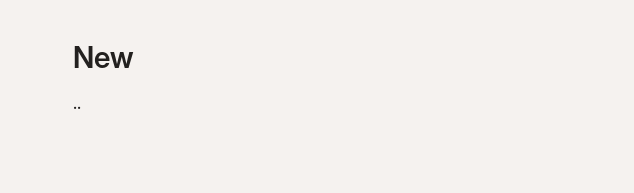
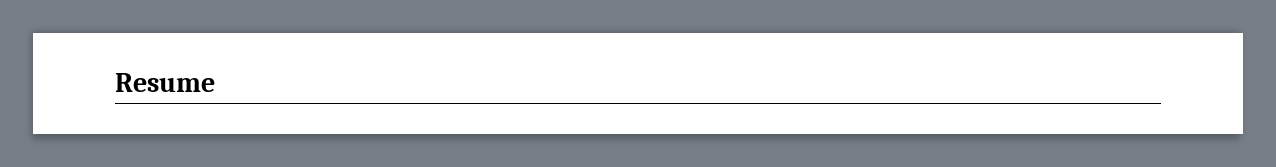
[73,46,134,68] [73,106,81,109] New // .. -> [115,73,215,92] Resume

